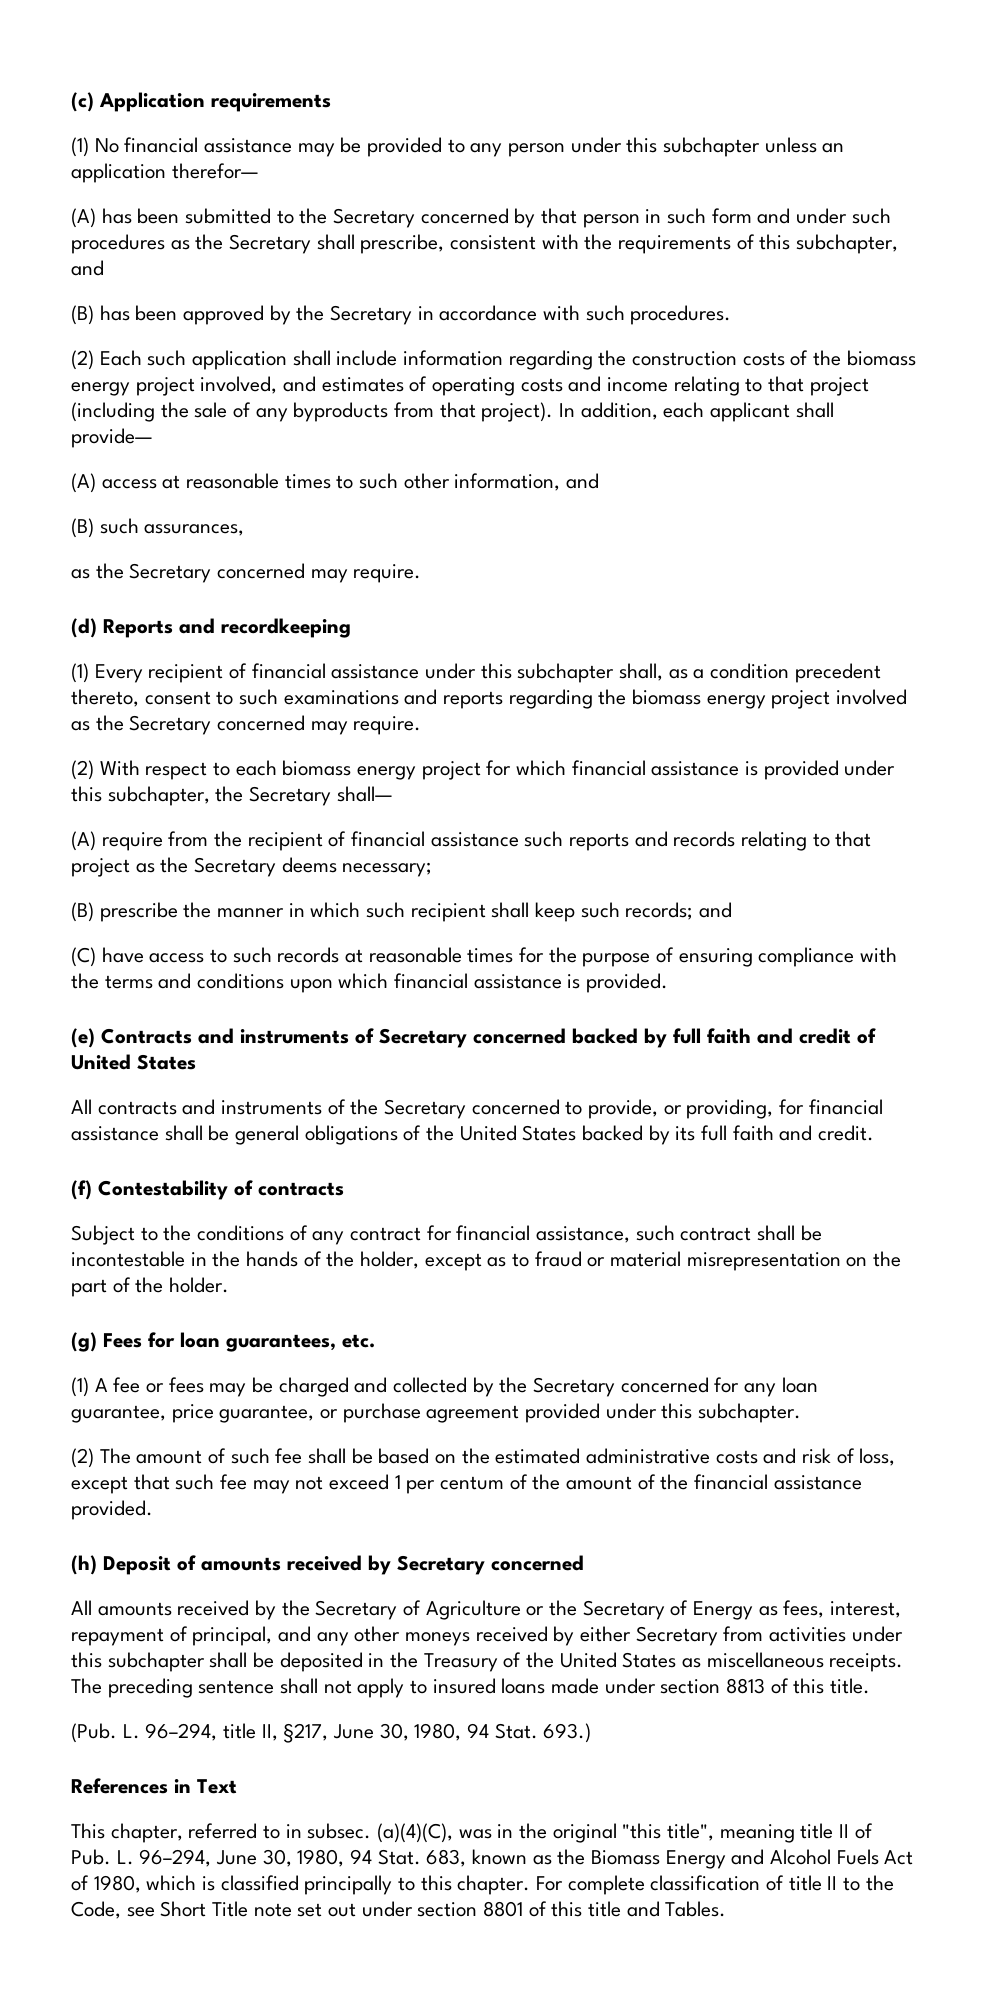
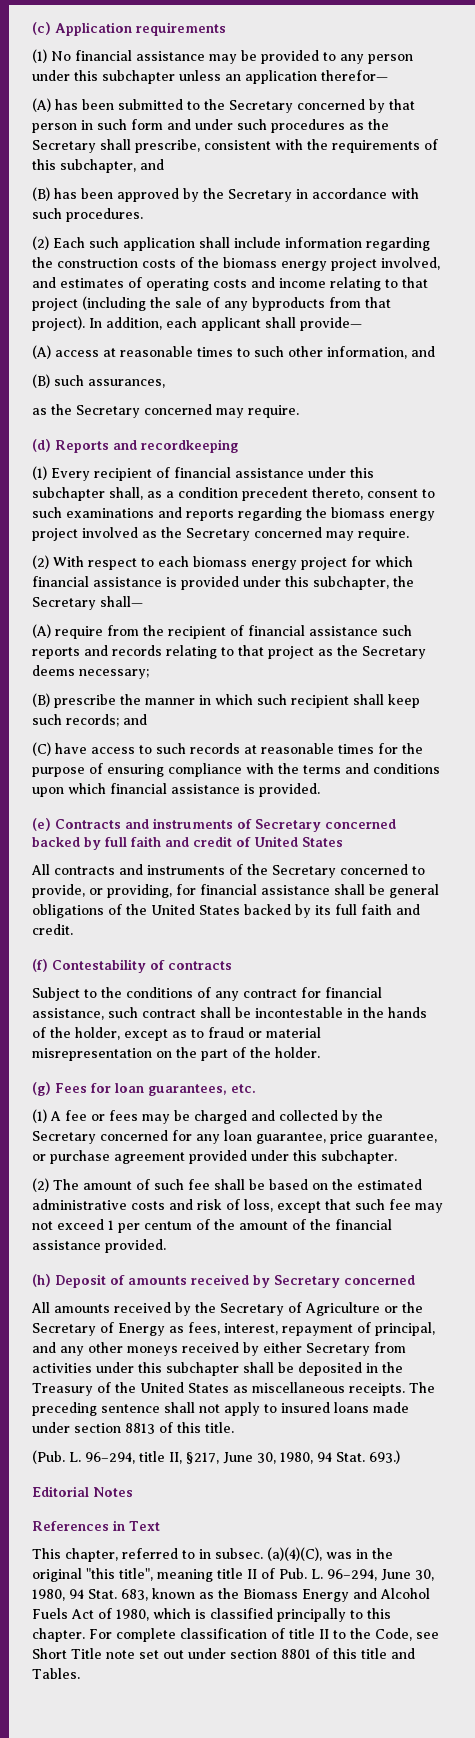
(592, 1733) none -> [32,1486,133,1497] // Editorial Notes

